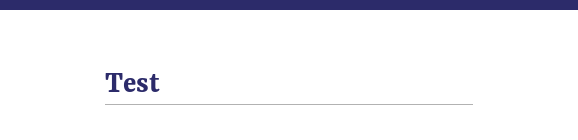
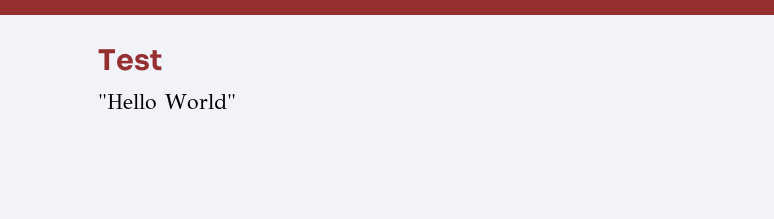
(160, 82) none -> [98,94,236,110] // "Hello World"

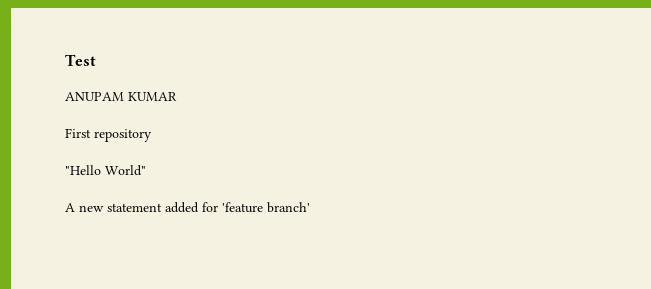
[98,94,236,110] "Hello World" -> [65,92,177,101] [65,128,152,142] [65,165,146,176] [65,202,310,213] ANUPAM KUMAR // First repository // "Hello World" // A new statement added for 'feature branch'

